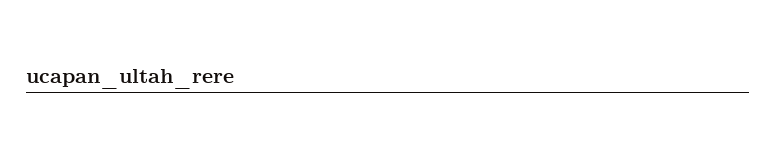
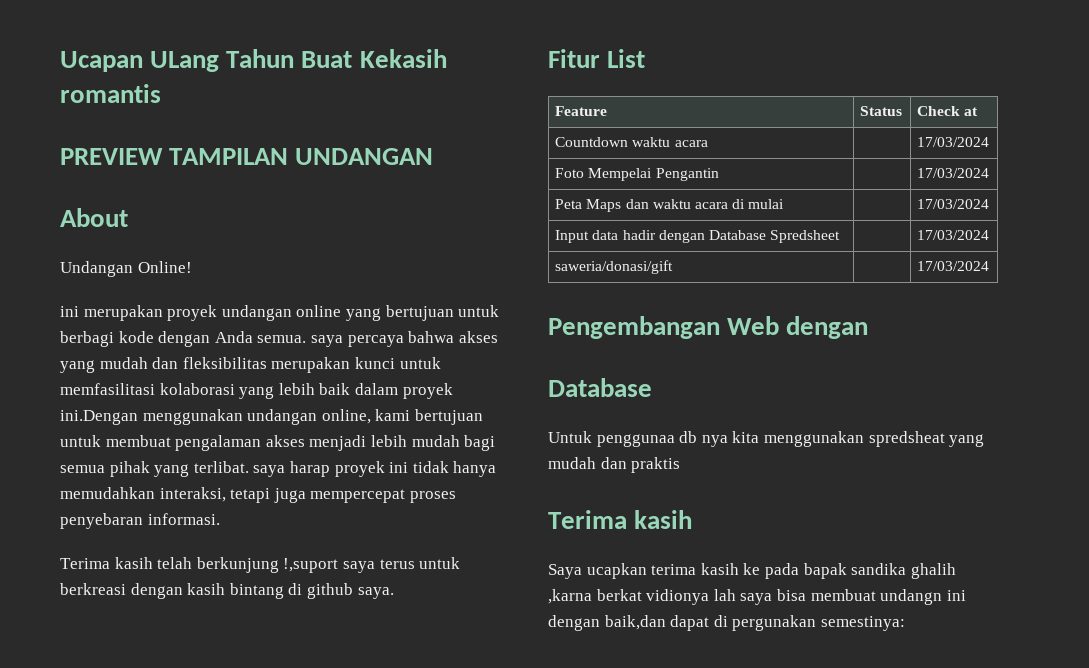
[26,69,234,89] ucapan_ultah_rere -> [60,49,447,72] [60,84,161,103] [60,148,434,165] [60,208,128,227] [60,261,192,277] [60,305,500,321] [60,331,498,347] [60,357,441,373] [60,383,453,399] [60,409,483,425] [60,435,496,451] [60,461,497,477] [60,487,456,503] [60,513,220,529] [60,557,461,573] [60,583,394,599] [548,49,646,68] [555,106,608,116] [860,106,903,116] [917,106,979,116] [555,137,708,147] [917,137,990,147] [555,168,719,181] [917,168,990,178] [555,199,785,212] [917,199,990,209] [555,230,841,243] [917,230,990,240] [555,260,674,274] [917,261,990,271] [548,316,869,339] [548,378,652,397] [548,431,985,447] [548,457,681,473] [548,510,693,529] [548,563,956,579] [548,589,966,605] [548,615,905,631] Ucapan ULang Tahun Buat Kekasih romantis // PREVIEW TAMPILAN UNDANGAN // About // Undangan Online! // ini merupakan proyek undangan online yang bertujuan untuk berbagi kode dengan Anda semua. saya percaya bahwa akses yang mudah dan fleksibilitas merupakan kunci untuk memfasilitasi kolaborasi yang lebih baik dalam proyek ini.Dengan menggunakan undangan online, kami bertujuan untuk membuat pengalaman akses menjadi lebih mudah bagi semua pihak yang terlibat. saya harap proyek ini tidak hanya memudahkan interaksi, tetapi juga mempercepat proses penyebaran informasi. // Terima kasih telah berkunjung !,suport saya terus untuk berkreasi dengan kasih bintang di github saya. // Fitur List // Feature | Status | Check at // Countdown waktu acara | | 17/03/2024 // Foto Mempelai Pengantin | | 17/03/2024 // Peta Maps dan waktu acara di mulai | | 17/03/2024 // Input data hadir dengan Database Spredsheet | | 17/03/2024 // saweria/donasi/gift | | 17/03/2024 // Pengembangan Web dengan // Database // Untuk penggunaa db nya kita menggunakan spredsheat yang mudah dan praktis // Terima kasih // Saya ucapkan terima kasih ke pada bapak sandika ghalih ,karna berkat vidionya lah saya bisa membuat undangn ini dengan baik,dan dapat di pergunakan semestinya:

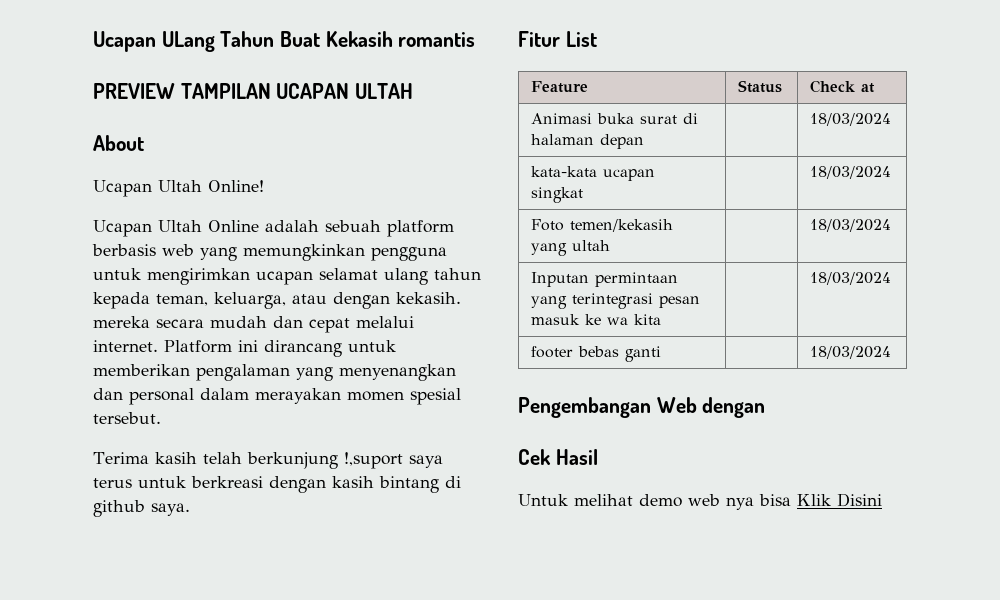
[295,148,434,165] UNDANGAN -> [276,83,413,99] UCAPAN ULTAH
[60,261,133,277] Undangan -> [93,180,202,197] Ucapan Ultah
[60,305,500,321] [60,331,498,347] [60,357,441,373] [60,383,453,399] [60,409,483,425] [60,435,496,451] [60,461,497,477] [60,487,456,503] [60,513,220,529] ini merupakan proyek undangan online yang bertujuan untuk berbagi kode dengan Anda semua. saya percaya bahwa akses yang mudah dan fleksibilitas merupakan kunci untuk memfasilitasi kolaborasi yang lebih baik dalam proyek ini.Dengan menggunakan undangan online, kami bertujuan untuk membuat pengalaman akses menjadi lebih mudah bagi semua pihak yang terlibat. saya harap proyek ini tidak hanya memudahkan interaksi, tetapi juga mempercepat proses penyebaran informasi. -> [93,220,454,237] [92,244,447,261] [93,268,481,285] [93,292,461,309] [93,316,414,333] [93,340,396,357] [93,364,456,381] [93,388,461,405] [93,412,161,424] Ucapan Ultah Online adalah sebuah platform berbasis web yang memungkinkan pengguna untuk mengirimkan ucapan selamat ulang tahun kepada teman, keluarga, atau dengan kekasih. mereka secara mudah dan cepat melalui internet. Platform ini dirancang untuk memberikan pengalaman yang menyenangkan dan personal dalam merayakan momen spesial tersebut.
[555,137,708,147] [917,137,990,147] [555,168,719,181] [917,168,990,178] [555,199,785,212] [917,199,990,209] [555,230,841,243] [917,230,990,240] [555,260,674,274] [917,261,990,271] Countdown waktu acara | | 17/03/2024 // Foto Mempelai Pengantin | | 17/03/2024 // Peta Maps dan waktu acara di mulai | | 17/03/2024 // Input data hadir dengan Database Spredsheet | | 17/03/2024 // saweria/donasi/gift | | 17/03/2024 -> [531,113,699,124] [531,134,645,149] [810,113,892,126] [531,166,656,181] [531,187,584,203] [810,166,892,179] [531,219,674,232] [531,240,611,256] [810,219,892,232] [531,272,679,287] [531,293,701,309] [531,314,662,325] [810,272,892,285] [531,346,662,362] [810,346,892,359] Animasi buka surat di halaman depan | | 18/03/2024 // kata-kata ucapan singkat | | 18/03/2024 // Foto temen/kekasih yang ultah | | 18/03/2024 // Inputan permintaan yang terintegrasi pesan masuk ke wa kita | | 18/03/2024 // footer bebas ganti | | 18/03/2024
[548,378,652,397] Database -> [518,449,598,465] Cek Hasil
[596,431,985,447] [548,457,681,473] [548,510,693,529] [548,563,956,579] [548,589,966,605] [548,615,905,631] penggunaa db nya kita menggunakan spredsheat yang mudah dan praktis // Terima kasih // Saya ucapkan terima kasih ke pada bapak sandika ghalih ,karna berkat vidionya lah saya bisa membuat undangn ini dengan baik,dan dapat di pergunakan semestinya: -> [574,493,882,510] melihat demo web nya bisa Klik Disini

